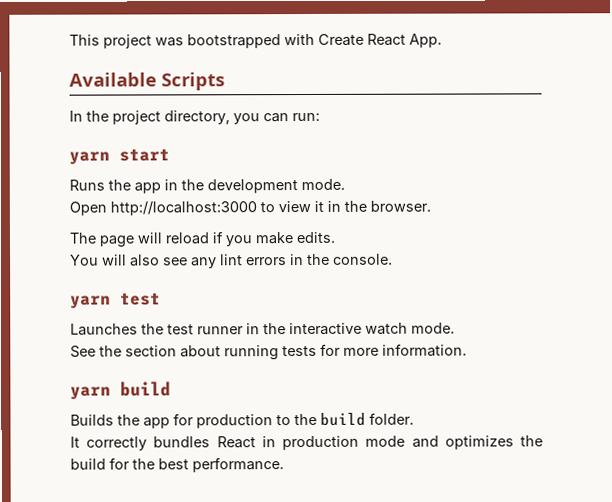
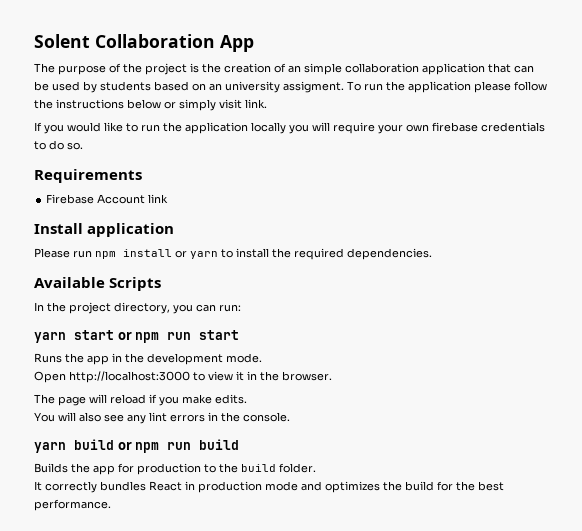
[69,33,442,49] This project was bootstrapped with Create React App. -> [34,34,254,52] [34,63,534,75] [34,81,547,93] [34,99,267,111] [34,122,545,134] [34,140,83,150] [34,169,142,183] [46,194,169,204] [34,223,175,237] [34,248,432,260] Solent Collaboration App // The purpose of the project is the creation of an simple collaboration application that can be used by students based on an university assigment. To run the application please follow the instructions below or simply visit link. // If you would like to run the application locally you will require your own firebase credentials to do so. // Requirements // Firebase Account link // Install application // Please run npm install or yarn to install the required dependencies.
(170, 155) none -> [117,330,240,343] or npm run start
[120,292,161,306] [70,322,455,336] [70,343,467,361] [70,386,111,400] test // Launches the test runner in the interactive watch mode. // See the section about running tests for more information. // yarn -> [74,439,192,453] build or npm run

